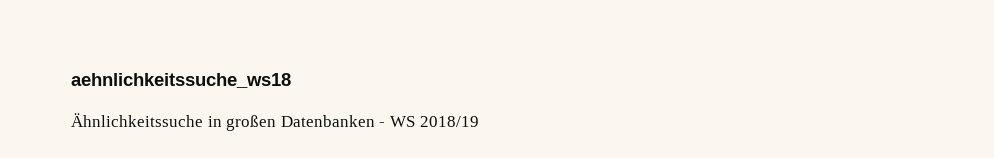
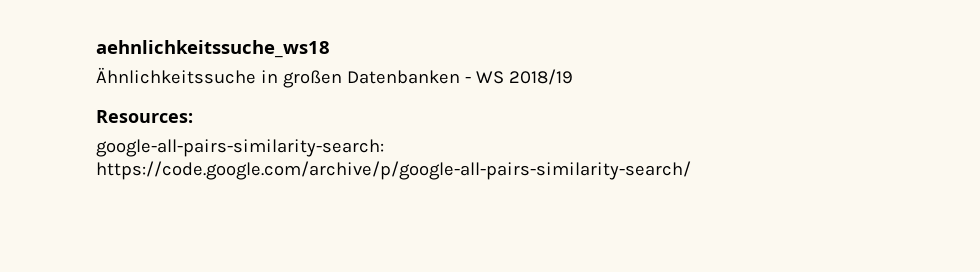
(479, 121) none -> [96,110,193,123] [96,139,384,157] [96,161,691,180] // Resources: // google-all-pairs-similarity-search: https://code.google.com/archive/p/google-all-pairs-similarity-search/

